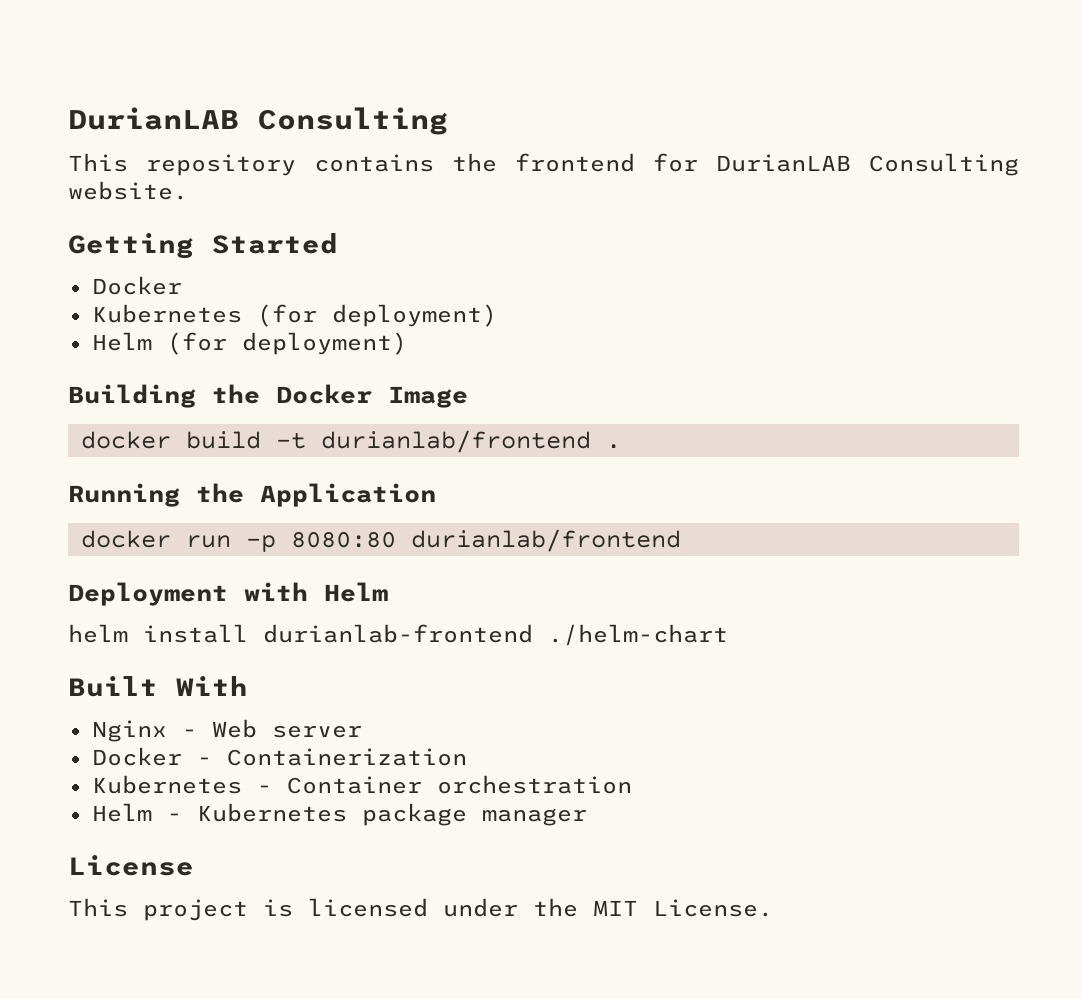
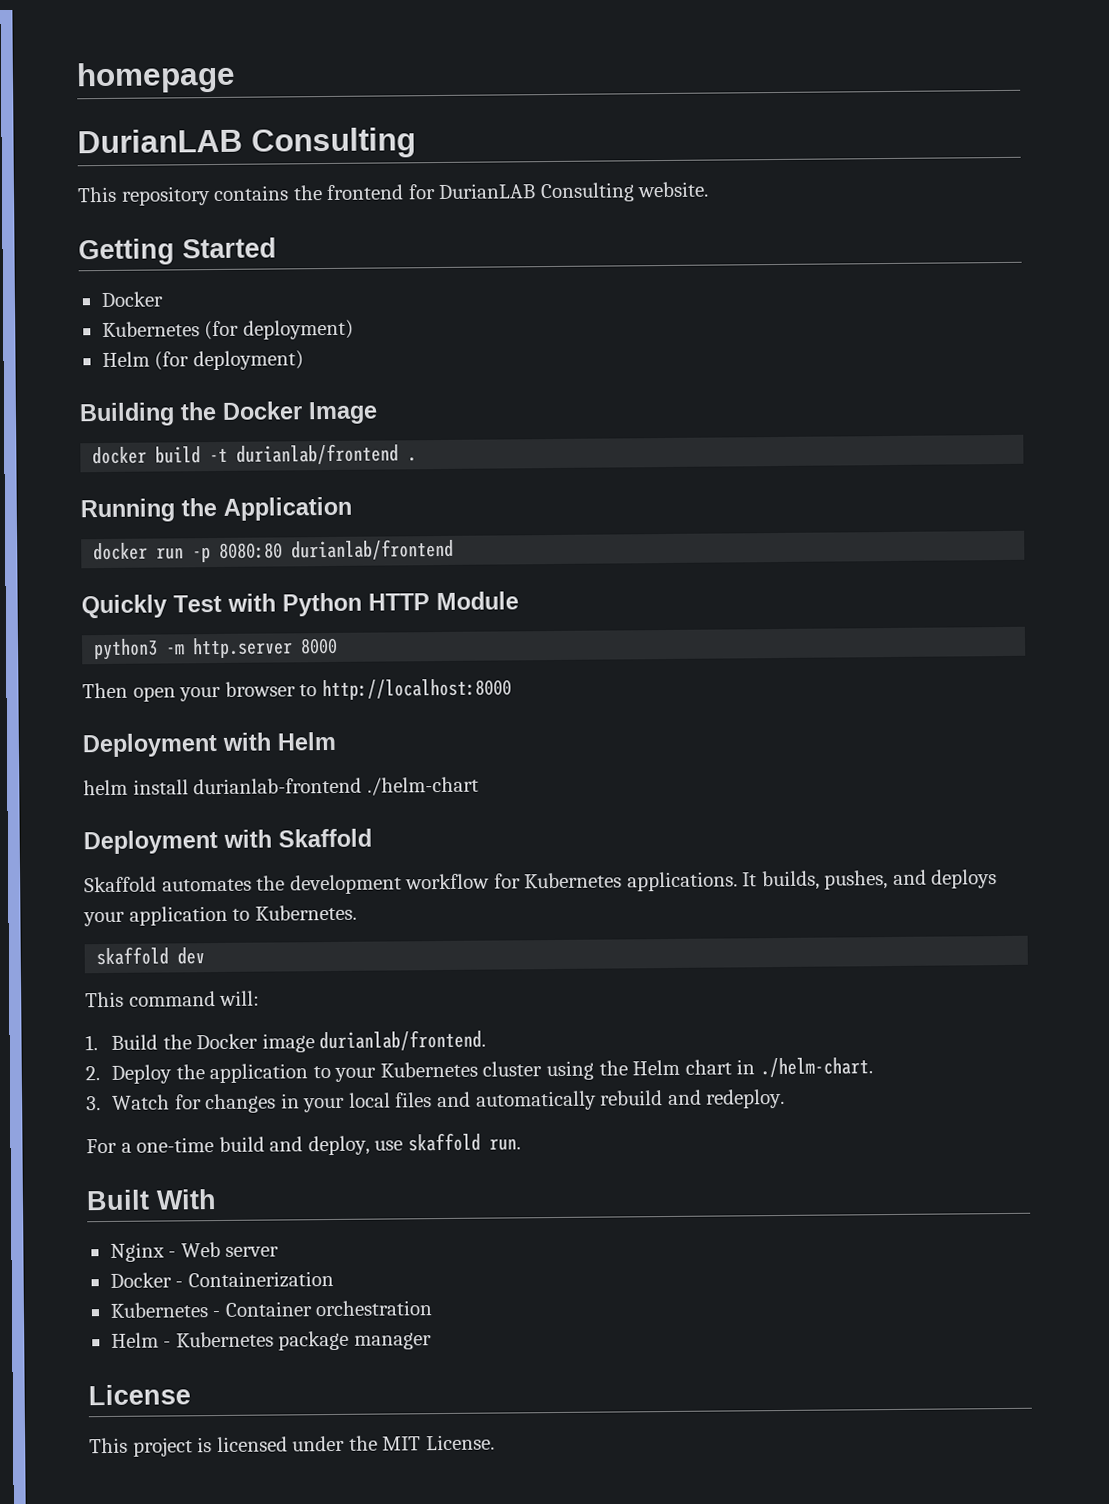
(68, 118) none -> [76,61,236,94] homepage //
(681, 540) none -> [81,591,519,619] [93,637,339,661] [82,678,512,702] // Quickly Test with Python HTTP Module // python3 -m http.server 8000 // Then open your browser to http://localhost:8000
(728, 635) none -> [83,828,372,855] [84,869,998,895] [83,904,357,927] [96,946,206,966] [85,990,261,1008] [85,1029,487,1053] [85,1057,873,1084] [86,1088,786,1114] [86,1132,521,1156] // Deployment with Skaffold // Skaffold automates the development workflow for Kubernetes applications. It builds, pushes, and deploys your application to Kubernetes. // skaffold dev // This command will: // 1. Build the Docker image durianlab/frontend. // 2. Deploy the application to your Kubernetes cluster using the Helm chart in ./helm-chart. // 3. Watch for changes in your local files and automatically rebuild and redeploy. // For a one-time build and deploy, use skaffold run.

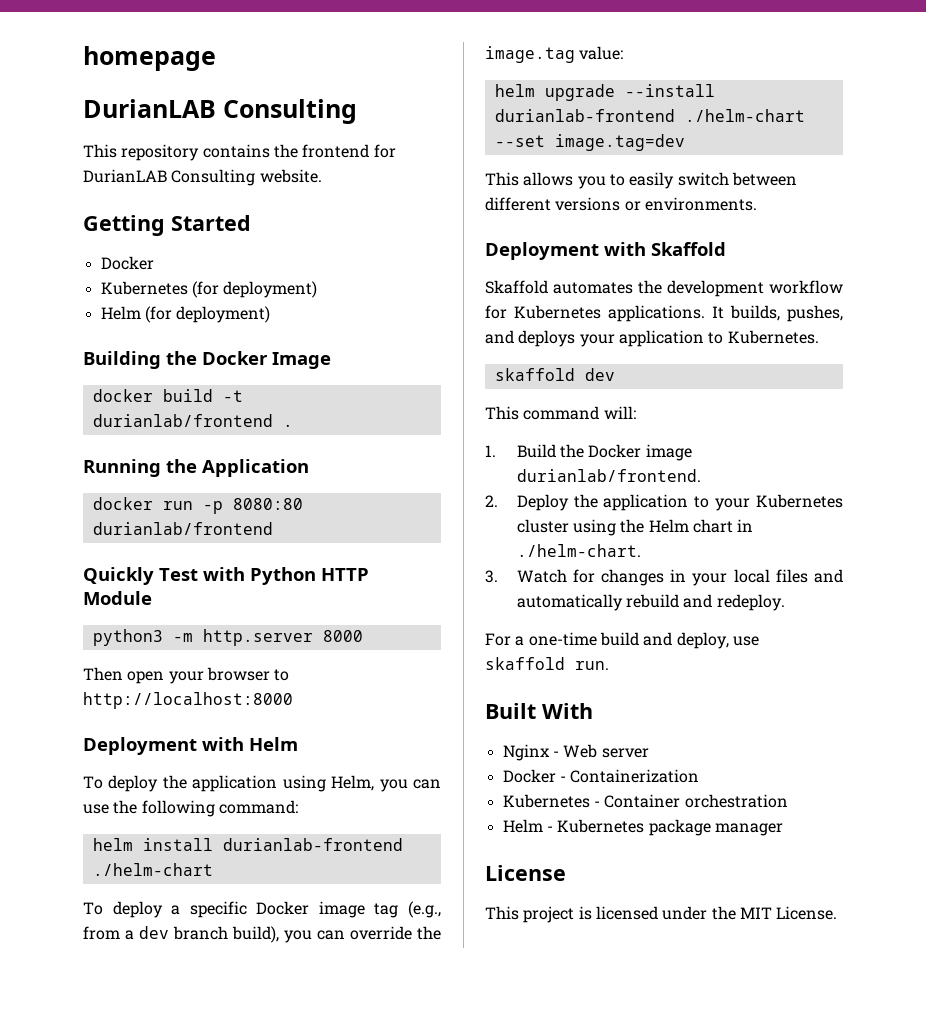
[83,776,479,796] helm install durianlab-frontend ./helm-chart -> [83,775,441,792] [83,800,298,817] [92,838,403,851] [92,863,213,876] [83,901,441,918] [83,926,441,943] [485,46,624,63] [494,84,715,101] [494,109,805,122] [494,134,685,151] [485,172,797,189] [485,197,757,211] To deploy the application using Helm, you can use the following command: // helm install durianlab-frontend ./helm-chart // To deploy a specific Docker image tag (e.g., from a dev branch build), you can override the image.tag value: // helm upgrade --install durianlab-frontend ./helm-chart --set image.tag=dev // This allows you to easily switch between different versions or environments.

